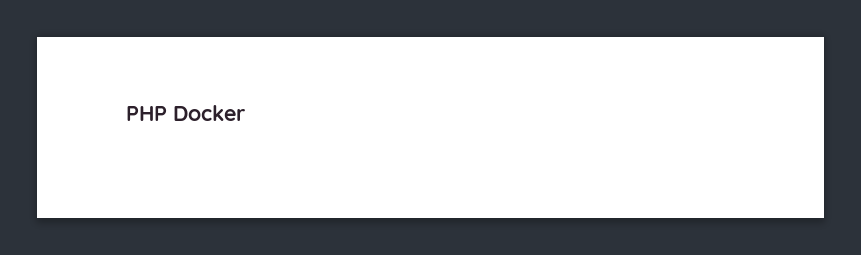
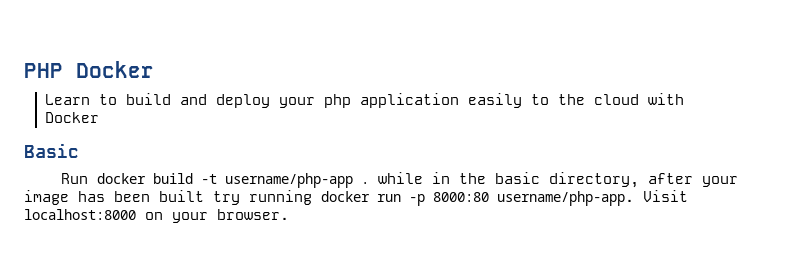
(245, 113) none -> [45,93,685,108] [45,112,100,123] [24,143,79,158] [60,172,738,188] [24,190,688,206] [24,209,289,223] // Learn to build and deploy your php application easily to the cloud with Docker // Basic // Run docker build -t username/php-app . while in the basic directory, after your image has been built try running docker run -p 8000:80 username/php-app. Visit localhost:8000 on your browser.

